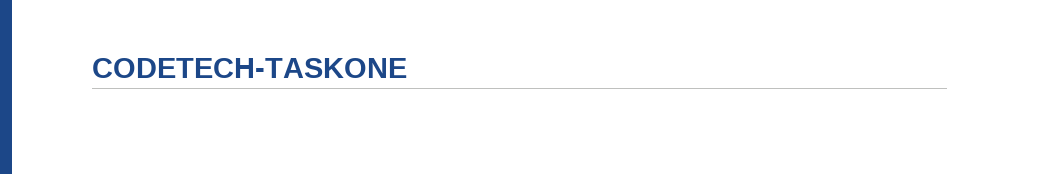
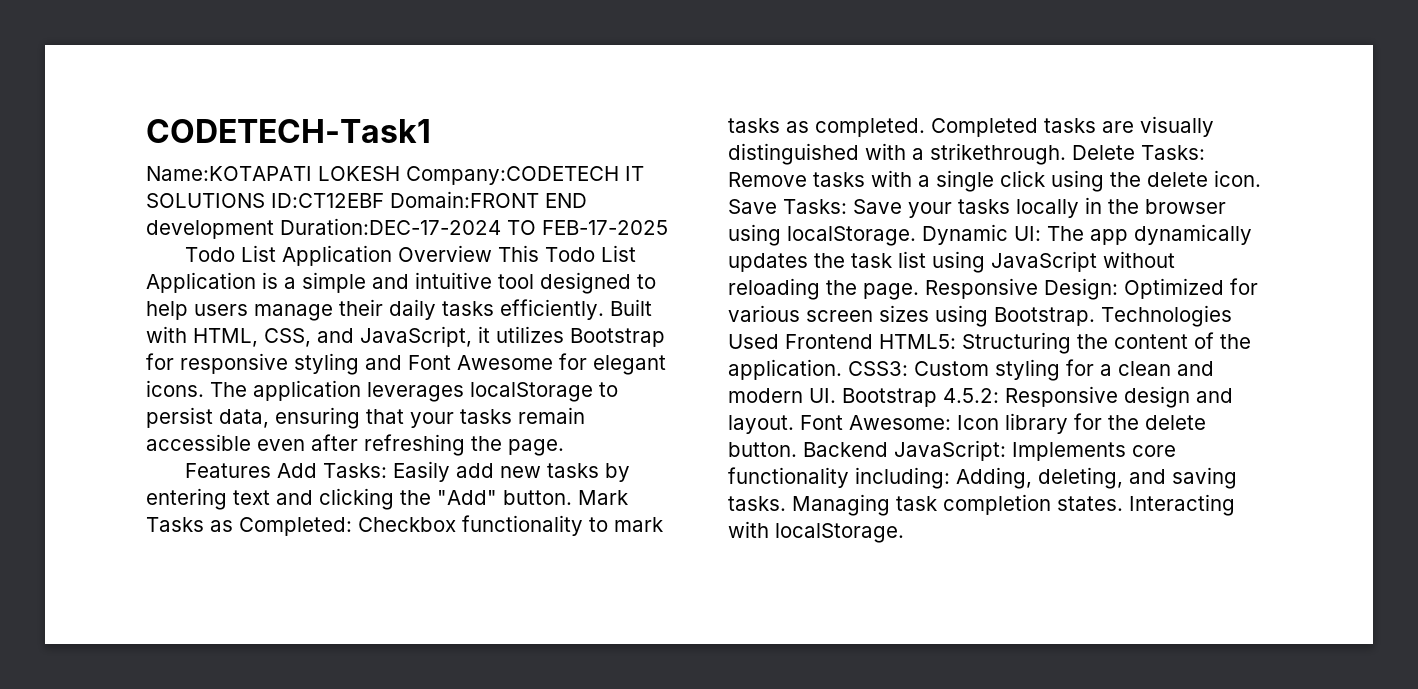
[92,58,407,78] CODETECH-TASKONE -> [146,119,431,143] [146,166,644,185] [146,191,587,208] [146,218,668,239] [184,245,636,266] [146,272,656,294] [146,299,652,321] [146,326,665,347] [146,353,666,375] [146,380,618,402] [146,407,585,429] [146,434,564,456] [184,461,630,482] [146,488,628,510] [146,515,663,536] [728,116,1214,137] [728,143,1205,165] [728,170,1261,192] [728,197,1226,218] [728,224,1252,246] [728,251,1175,273] [728,278,1258,300] [728,305,1232,327] [728,332,1251,354] [728,359,1214,381] [728,386,1233,408] [728,413,1206,434] [728,440,1176,461] [728,467,1237,489] [728,494,1235,516] [728,521,904,543] CODETECH-Task1 // Name:KOTAPATI LOKESH Company:CODETECH IT SOLUTIONS ID:CT12EBF Domain:FRONT END development Duration:DEC-17-2024 TO FEB-17-2025 // Todo List Application Overview This Todo List Application is a simple and intuitive tool designed to help users manage their daily tasks efficiently. Built with HTML, CSS, and JavaScript, it utilizes Bootstrap for responsive styling and Font Awesome for elegant icons. The application leverages localStorage to persist data, ensuring that your tasks remain accessible even after refreshing the page. // Features Add Tasks: Easily add new tasks by entering text and clicking the "Add" button. Mark Tasks as Completed: Checkbox functionality to mark tasks as completed. Completed tasks are visually distinguished with a strikethrough. Delete Tasks: Remove tasks with a single click using the delete icon. Save Tasks: Save your tasks locally in the browser using localStorage. Dynamic UI: The app dynamically updates the task list using JavaScript without reloading the page. Responsive Design: Optimized for various screen sizes using Bootstrap. Technologies Used Frontend HTML5: Structuring the content of the application. CSS3: Custom styling for a clean and modern UI. Bootstrap 4.5.2: Responsive design and layout. Font Awesome: Icon library for the delete button. Backend JavaScript: Implements core functionality including: Adding, deleting, and saving tasks. Managing task completion states. Interacting with localStorage.

